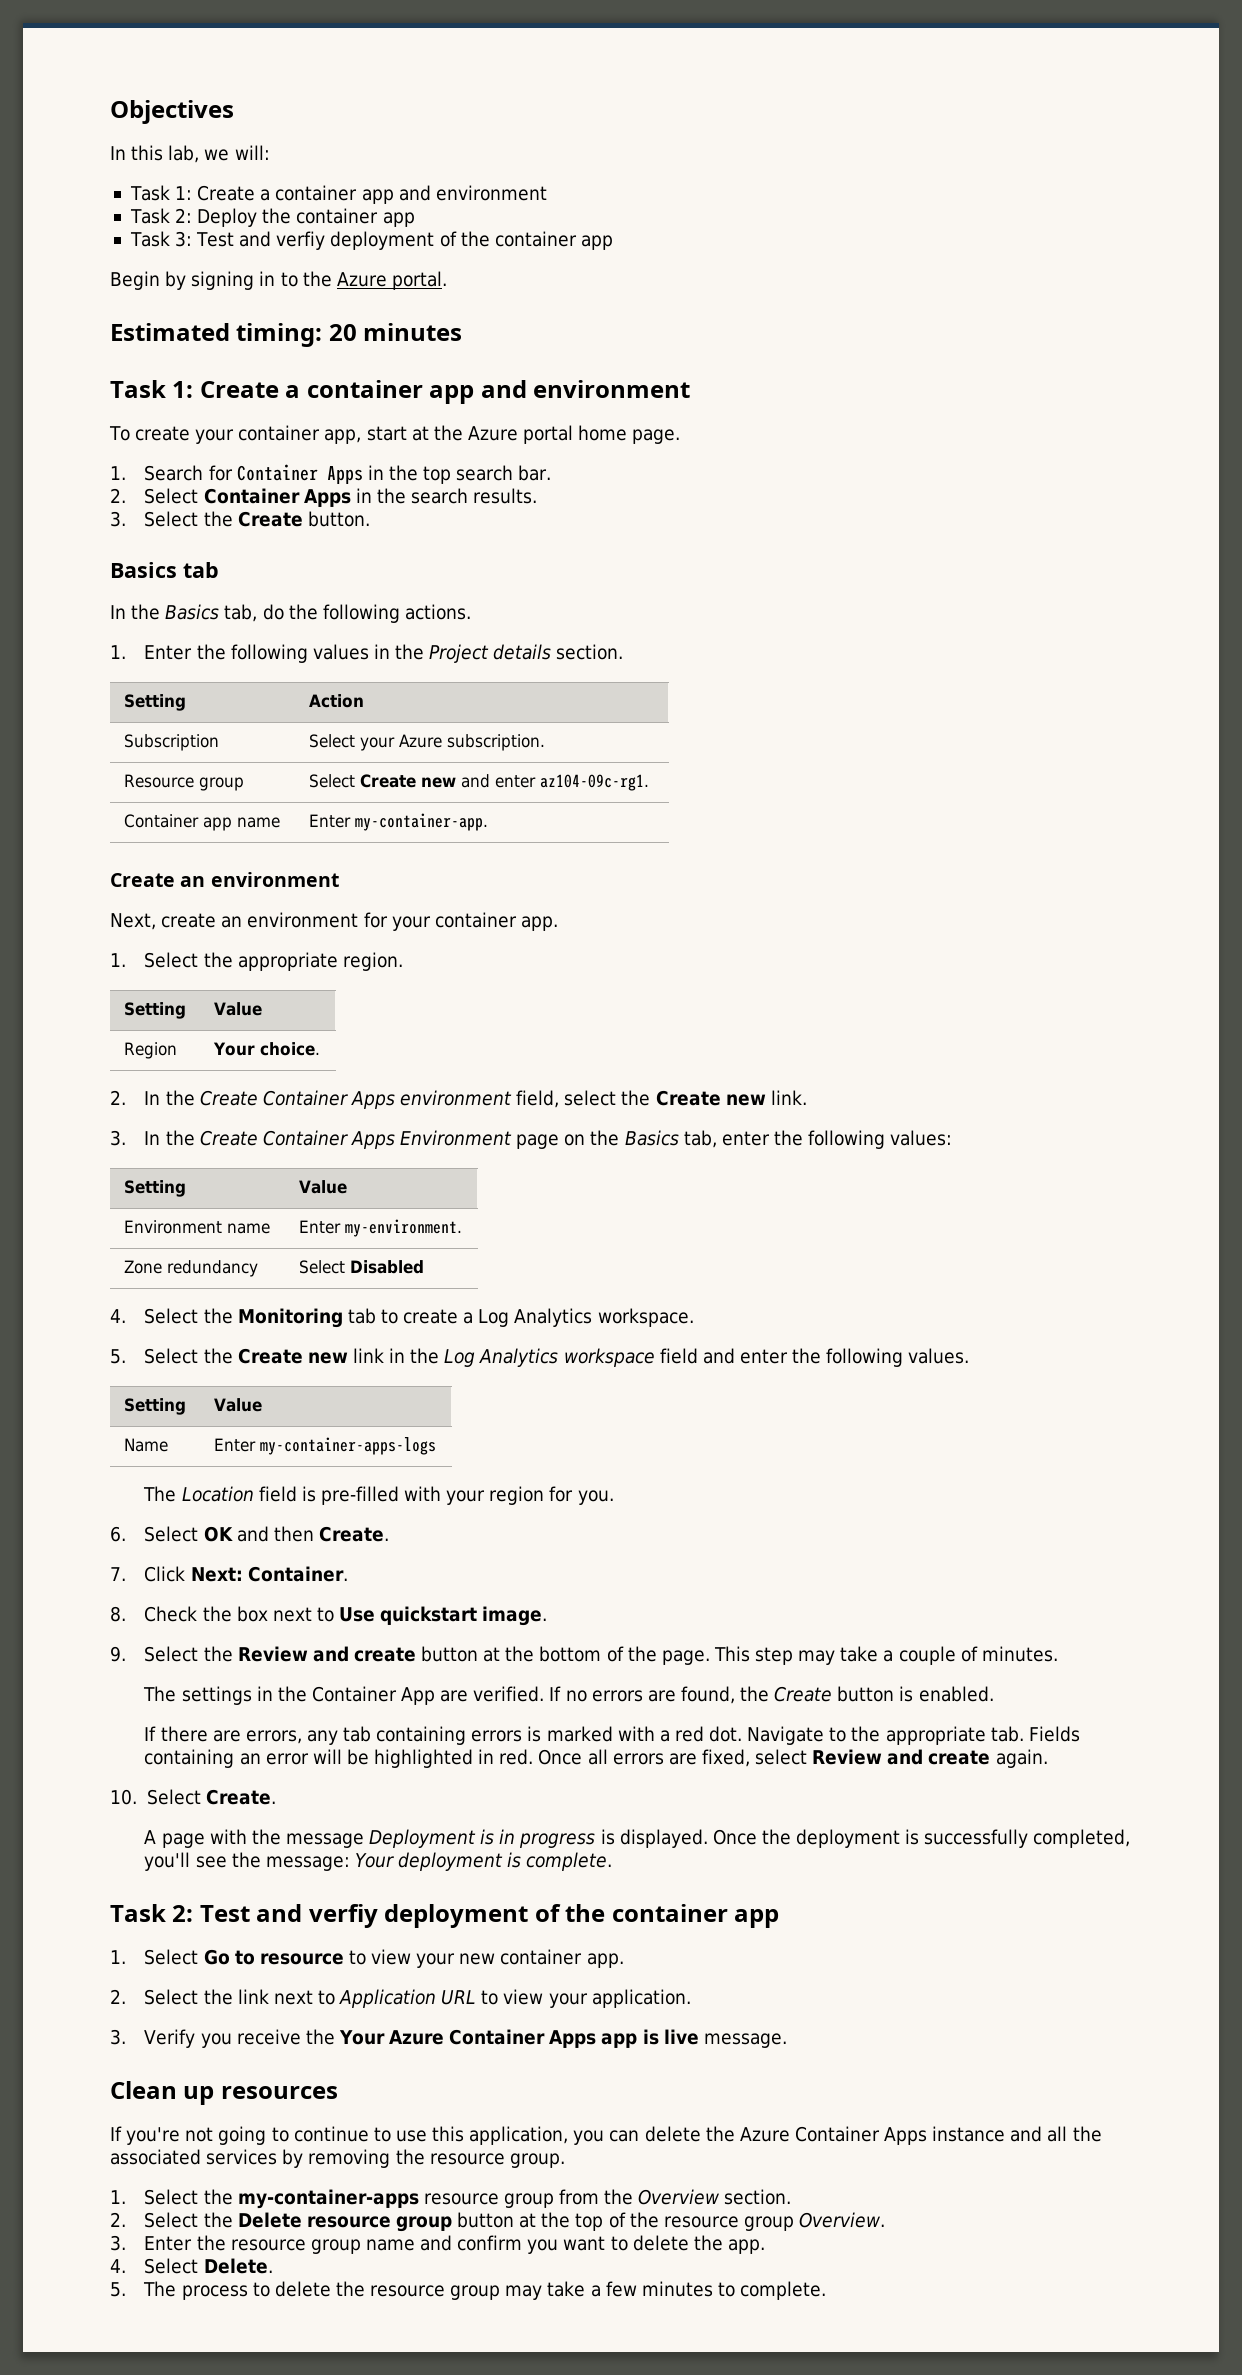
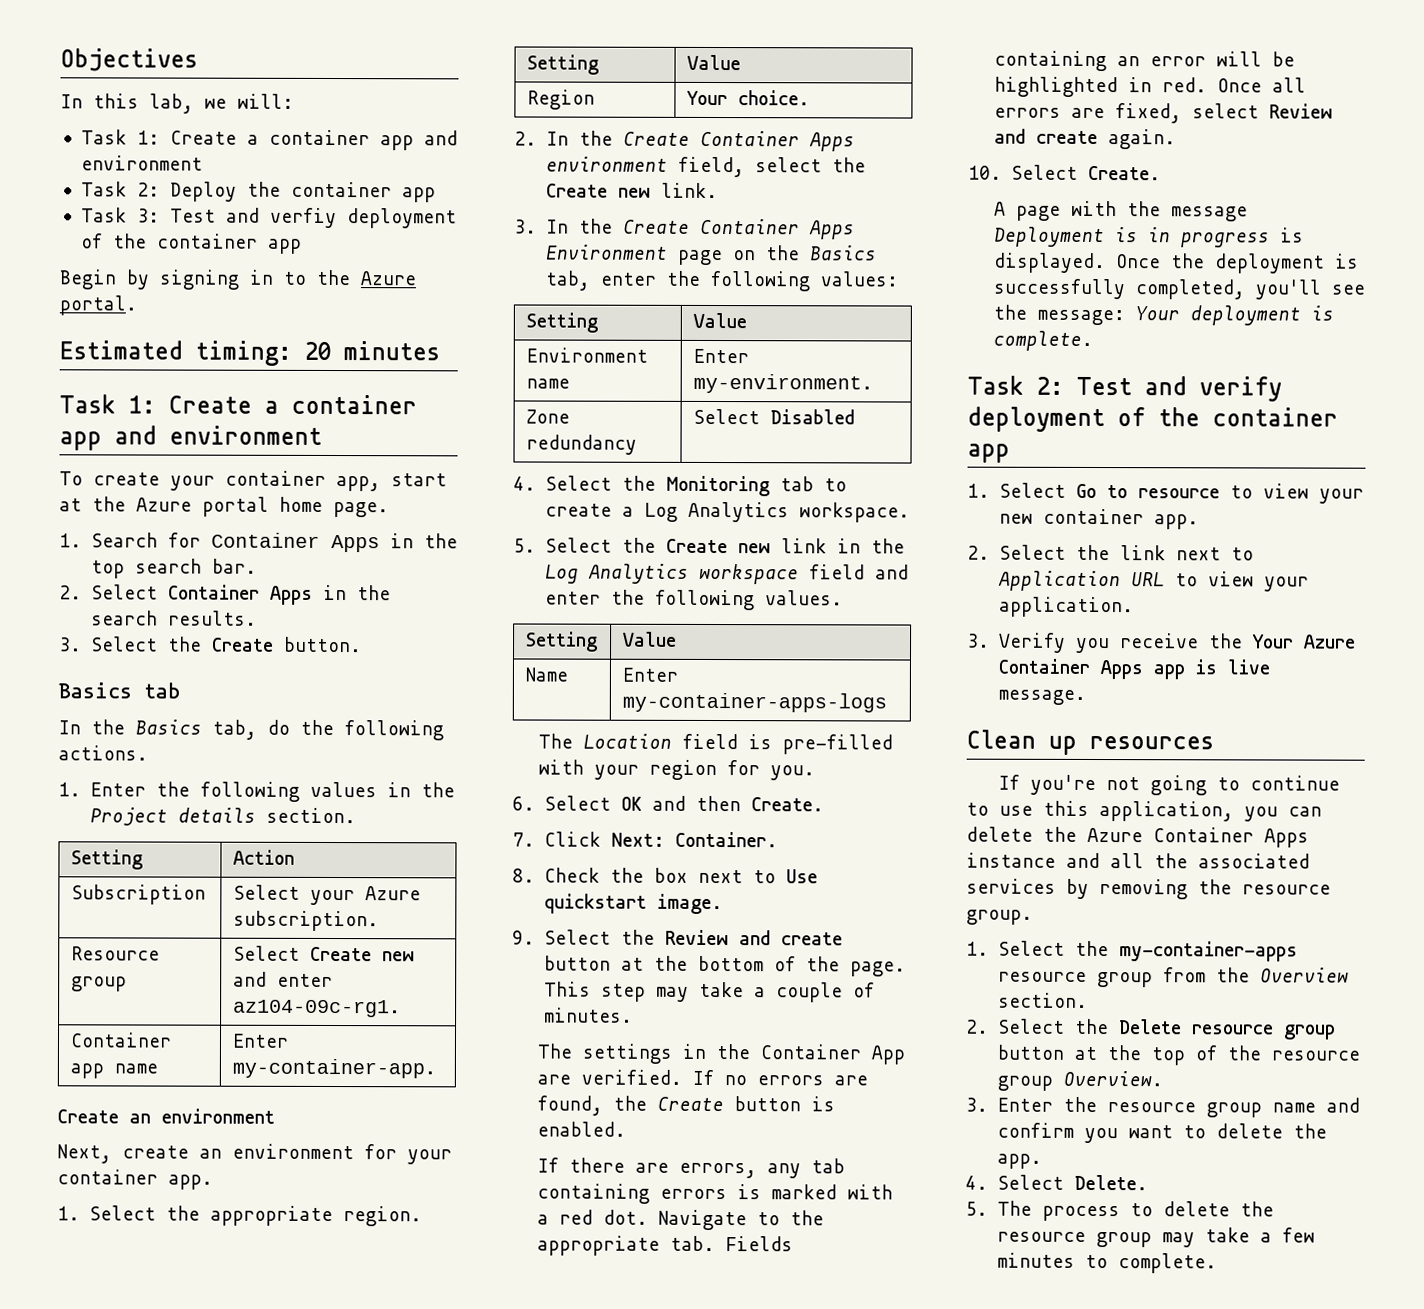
[308,1904,378,1928] verfiy -> [1199,376,1282,402] verify

